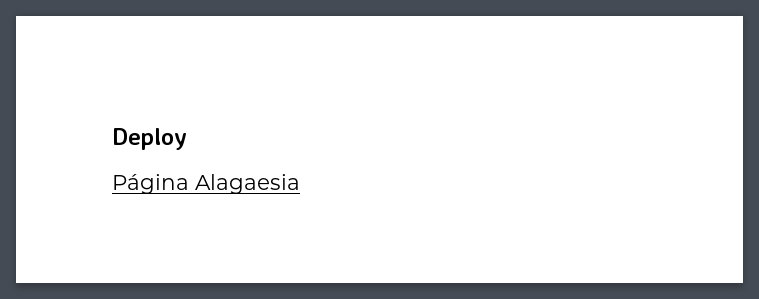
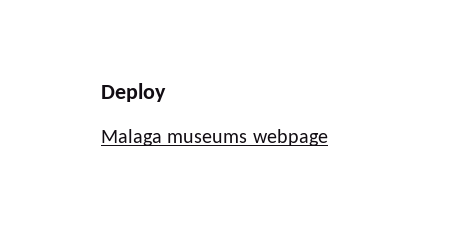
[112,174,300,194] Página Alagaesia -> [101,129,328,146] Malaga museums webpage

